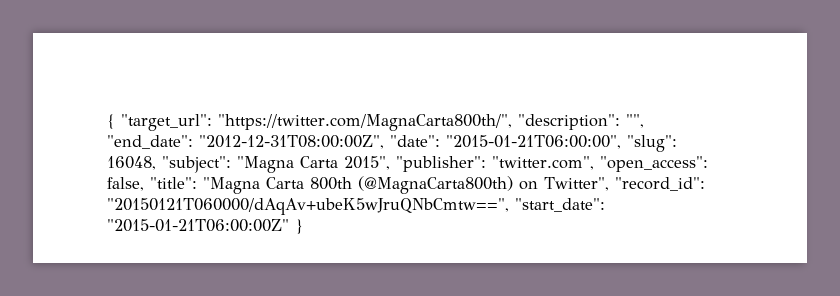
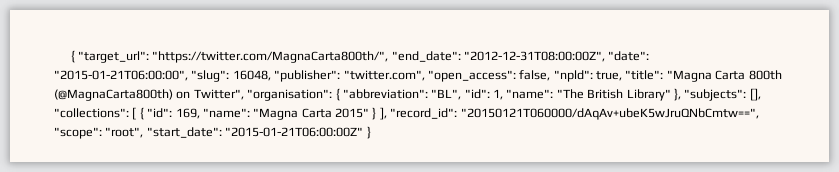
[517,114,644,130] "description": "", -> (389, 57) none
[162,156,390,173] "subject": "Magna Carta 2015", -> (271, 75) none
(144, 184) none -> [553,70,622,82] "npld": true,
[614,177,705,191] [107,198,509,215] "record_id": "20150121T060000/dAqAv+ubeK5wJruQNbCmtw==", -> [247,88,761,101] [54,107,759,120] [54,127,144,139] "organisation": { "abbreviation": "BL", "id": 1, "name": "The British Library" }, "subjects": [], "collections": [ { "id": 169, "name": "Magna Carta 2015" } ], "record_id": "20150121T060000/dAqAv+ubeK5wJruQNbCmtw==", "scope": "root",

